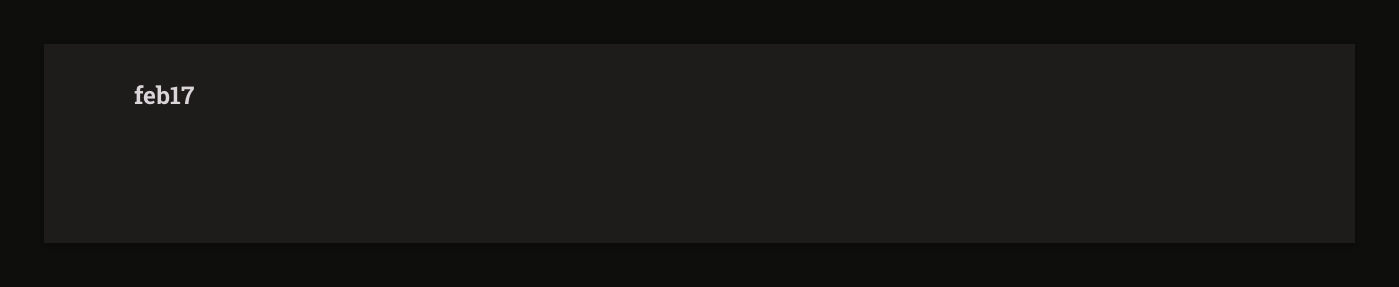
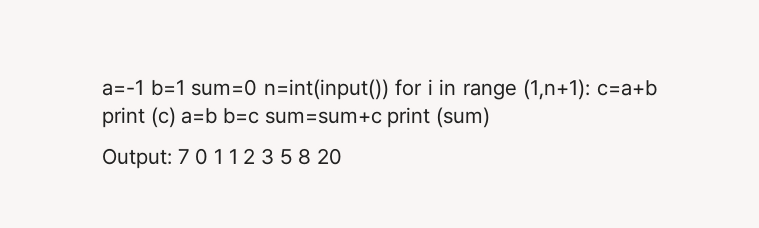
[134,85,194,105] feb17 -> [102,78,658,101] [101,106,492,129] [101,147,343,169] a=-1 b=1 sum=0 n=int(input()) for i in range (1,n+1): c=a+b print (c) a=b b=c sum=sum+c print (sum) // Output: 7 0 1 1 2 3 5 8 20

